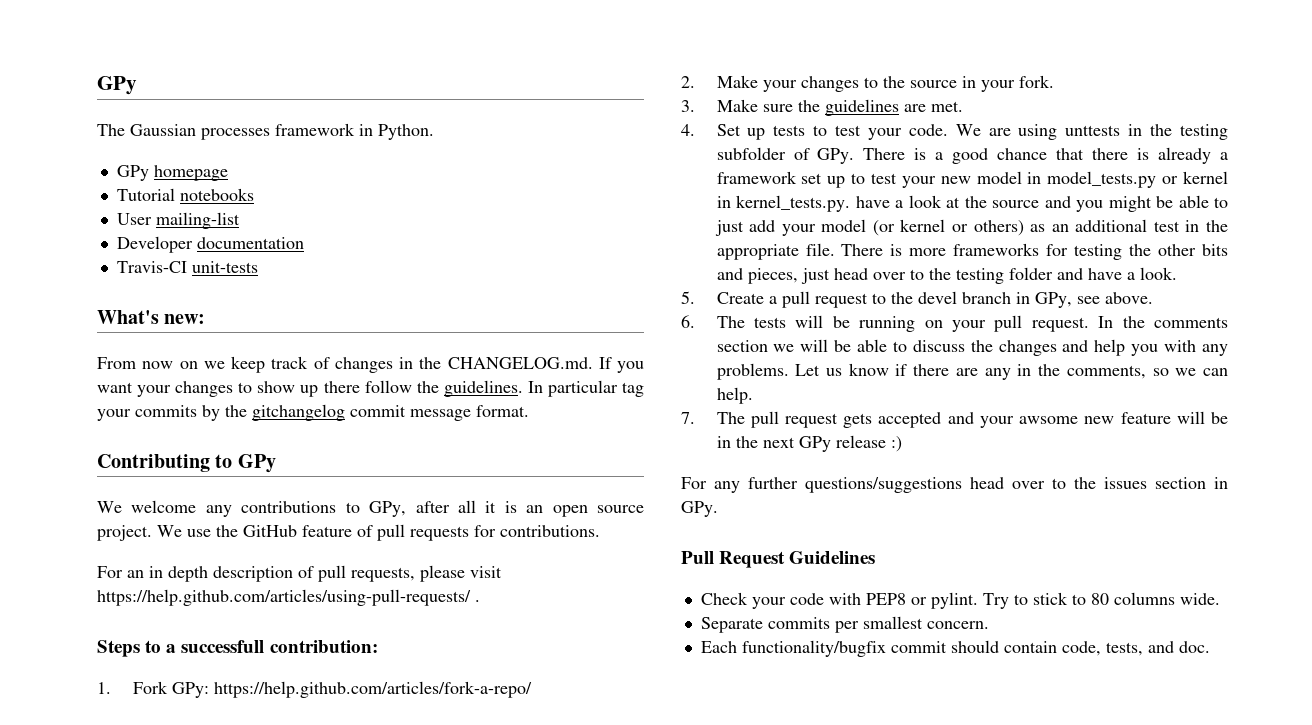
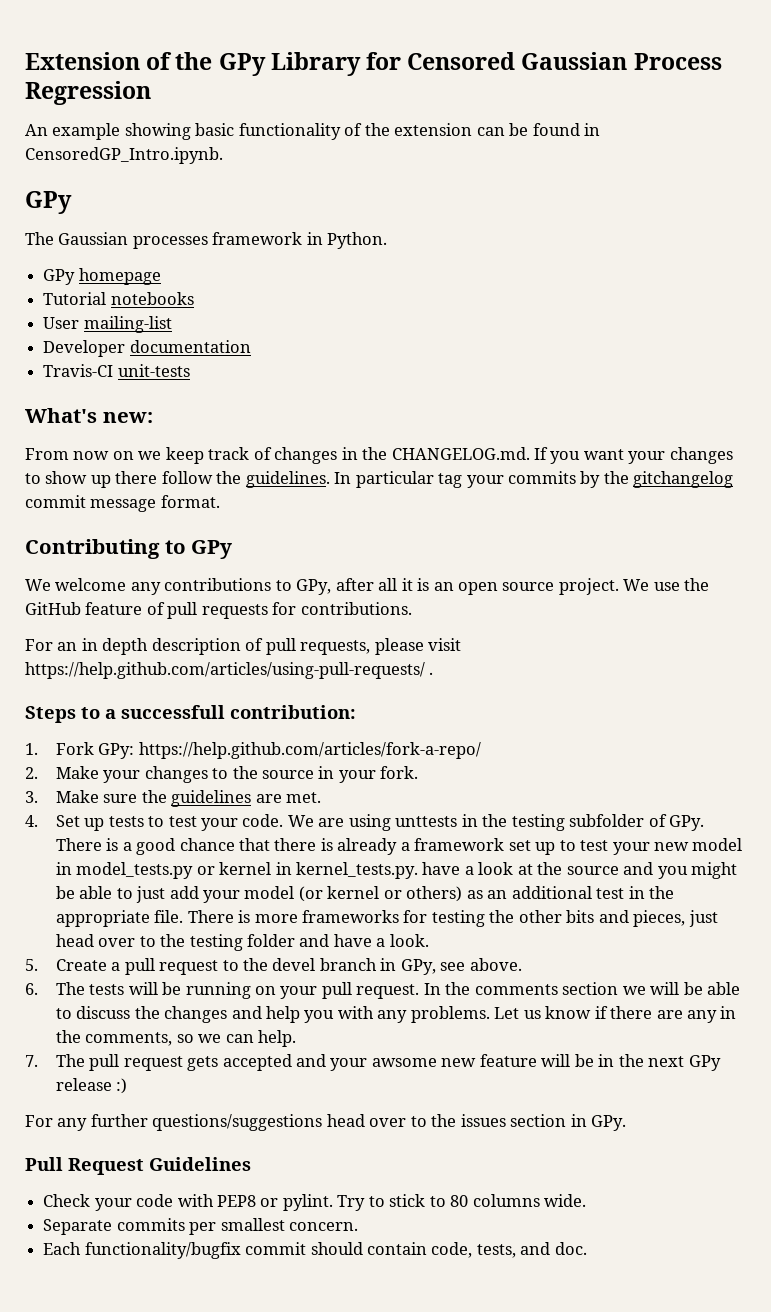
(97, 85) none -> [25,52,722,76] [25,81,151,105] [25,123,601,140] [25,147,223,164] Extension of the GPy Library for Censored Gaussian Process Regression // An example showing basic functionality of the extension can be found in CensoredGP_Intro.ipynb. //

